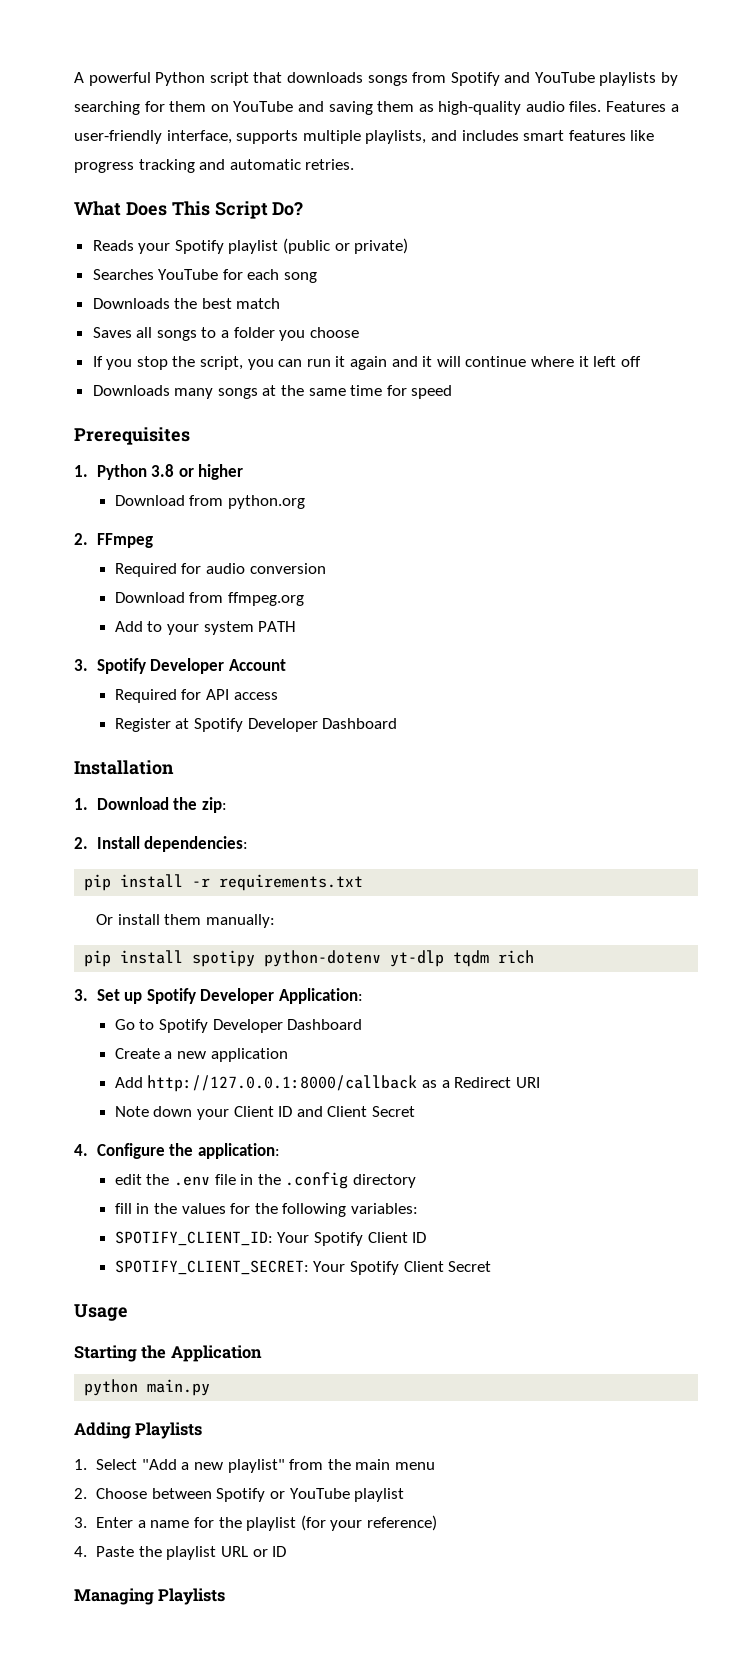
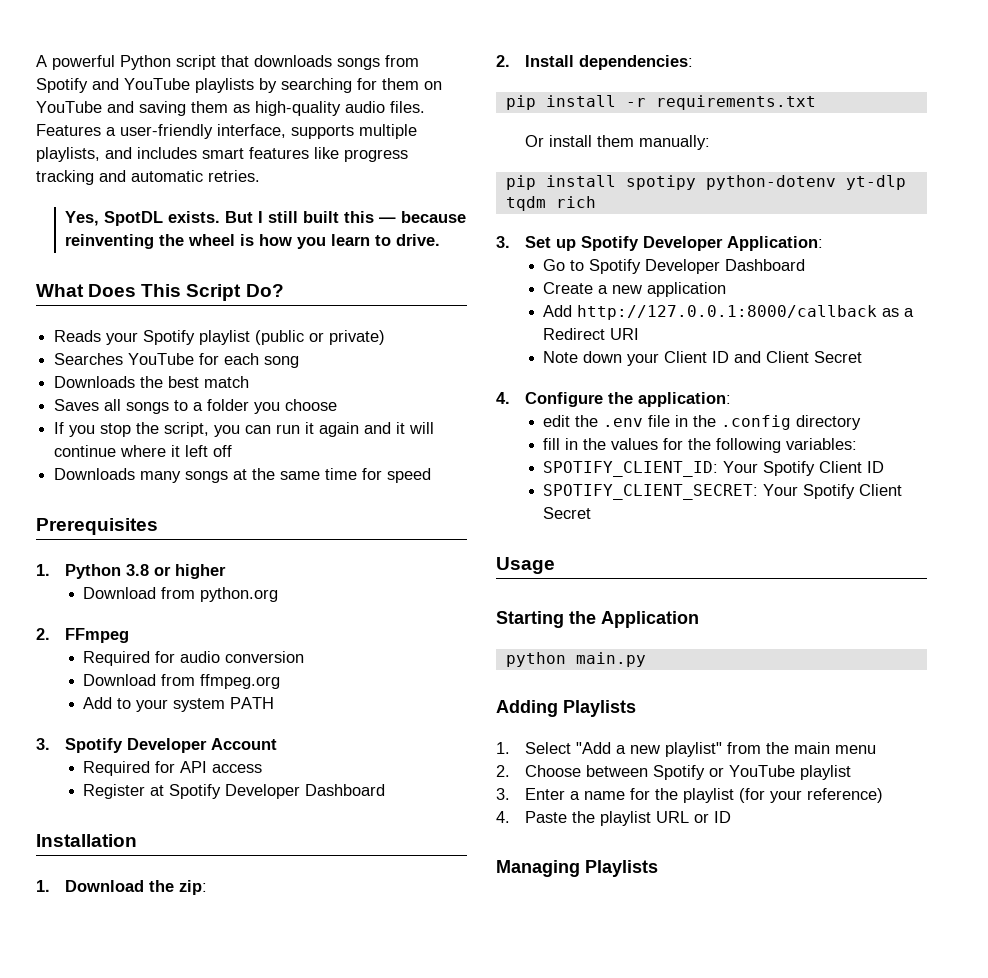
(355, 164) none -> [65,211,467,226] [65,234,441,249] // Yes, SpotDL exists. But I still built this — because reinventing the wheel is how you learn to drive.

